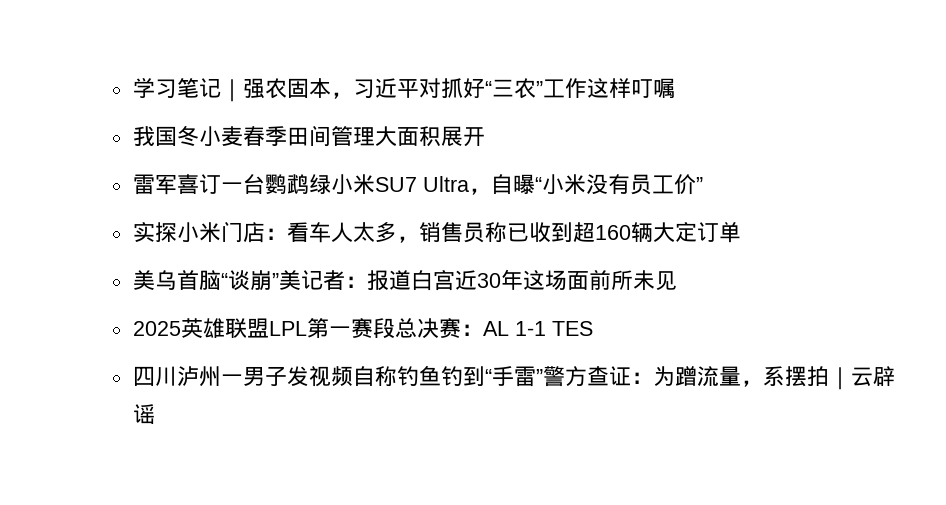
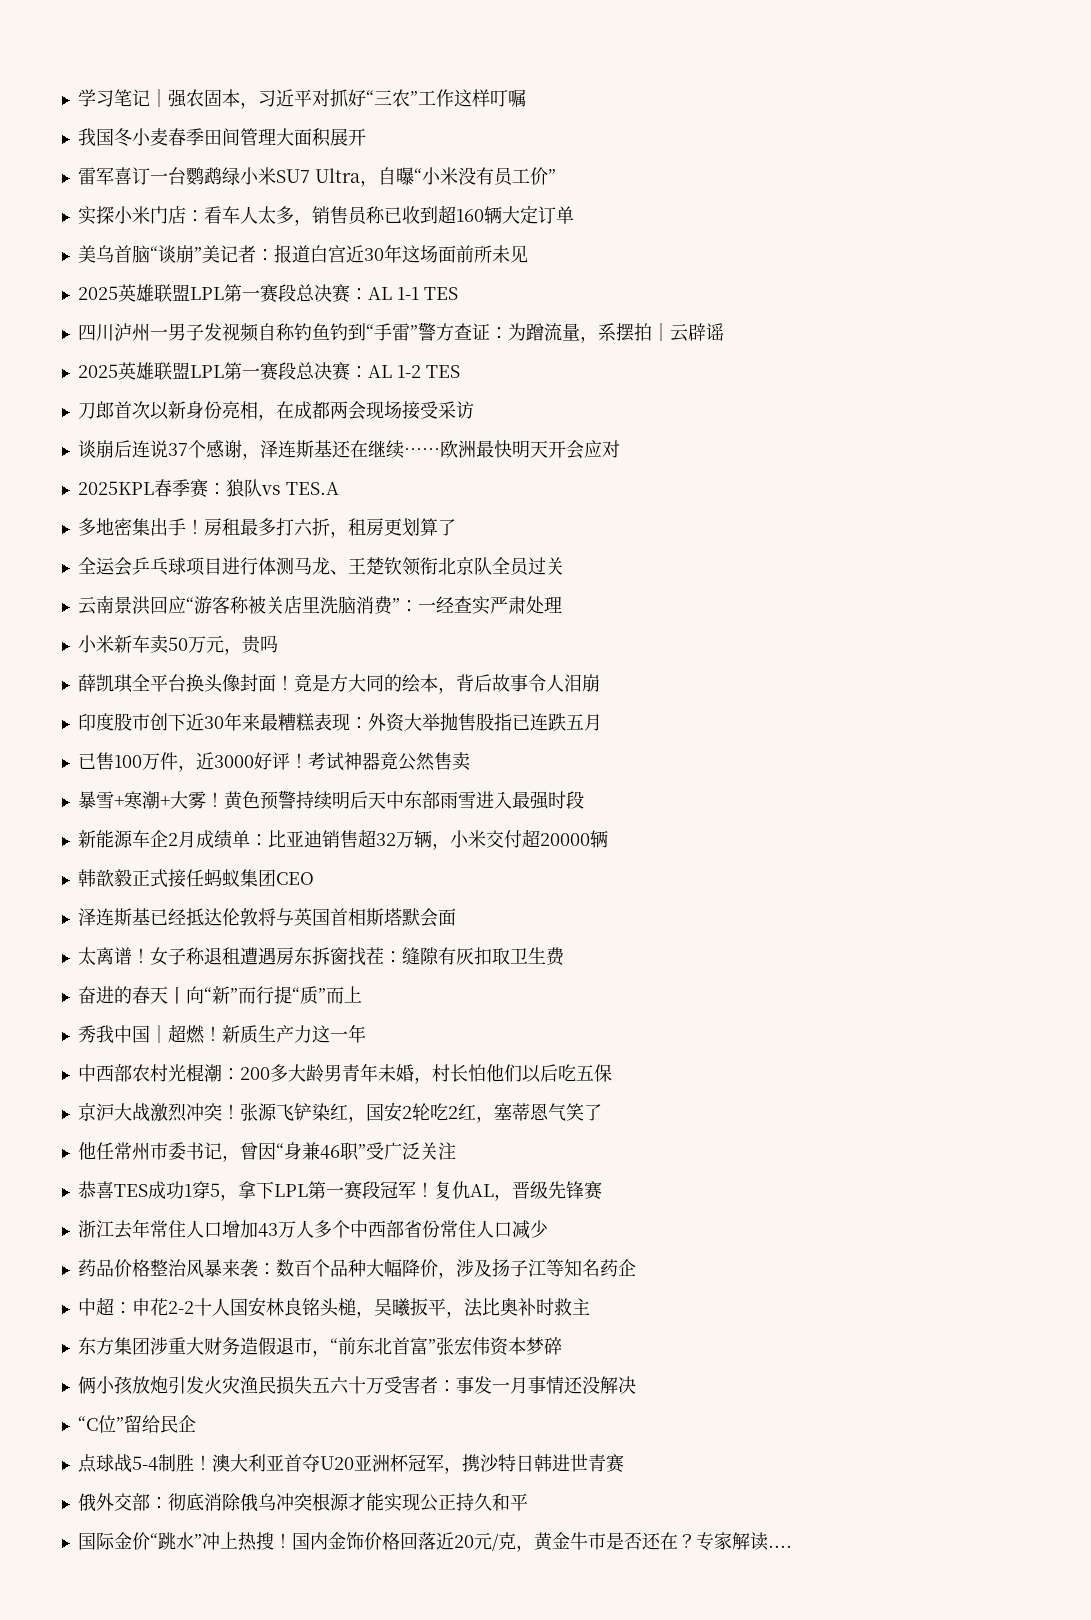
(155, 414) none -> [77,362,460,381] [77,401,474,421] [77,440,620,460] [77,479,339,498] [77,518,456,538] [77,557,564,576] [77,595,562,615] [77,635,278,655] [77,674,600,694] [77,712,602,732] [77,752,470,772] [77,790,584,810] [77,829,608,850] [77,869,314,888] [77,908,456,927] [77,947,565,966] [77,986,362,1005] [77,1024,366,1044] [77,1063,612,1084] [77,1102,602,1123] [77,1142,456,1162] [77,1181,602,1201] [77,1219,548,1239] [77,1258,636,1279] [77,1297,590,1318] [77,1337,562,1357] [77,1376,636,1395] [77,1415,196,1433] [77,1454,624,1474] [77,1493,528,1512] [77,1532,792,1552] // 2025英雄联盟LPL第一赛段总决赛：AL 1-2 TES // 刀郎首次以新身份亮相，在成都两会现场接受采访 // 谈崩后连说37个感谢，泽连斯基还在继续……欧洲最快明天开会应对 // 2025KPL春季赛：狼队vs TES.A // 多地密集出手！房租最多打六折，租房更划算了 // 全运会乒乓球项目进行体测马龙、王楚钦领衔北京队全员过关 // 云南景洪回应“游客称被关店里洗脑消费”：一经查实严肃处理 // 小米新车卖50万元，贵吗 // 薛凯琪全平台换头像封面！竟是方大同的绘本，背后故事令人泪崩 // 印度股市创下近30年来最糟糕表现：外资大举抛售股指已连跌五月 // 已售100万件，近3000好评！考试神器竟公然售卖 // 暴雪+寒潮+大雾！黄色预警持续明后天中东部雨雪进入最强时段 // 新能源车企2月成绩单：比亚迪销售超32万辆，小米交付超20000辆 // 韩歆毅正式接任蚂蚁集团CEO // 泽连斯基已经抵达伦敦将与英国首相斯塔默会面 // 太离谱！女子称退租遭遇房东拆窗找茬：缝隙有灰扣取卫生费 // 奋进的春天丨向“新”而行提“质”而上 // 秀我中国｜超燃！新质生产力这一年 // 中西部农村光棍潮：200多大龄男青年未婚，村长怕他们以后吃五保 // 京沪大战激烈冲突！张源飞铲染红，国安2轮吃2红，塞蒂恩气笑了 // 他任常州市委书记，曾因“身兼46职”受广泛关注 // 恭喜TES成功1穿5，拿下LPL第一赛段冠军！复仇AL，晋级先锋赛 // 浙江去年常住人口增加43万人多个中西部省份常住人口减少 // 药品价格整治风暴来袭：数百个品种大幅降价，涉及扬子江等知名药企 // 中超：申花2-2十人国安林良铭头槌，吴曦扳平，法比奥补时救主 // 东方集团涉重大财务造假退市，“前东北首富”张宏伟资本梦碎 // 俩小孩放炮引发火灾渔民损失五六十万受害者：事发一月事情还没解决 // “C位”留给民企 // 点球战5-4制胜！澳大利亚首夺U20亚洲杯冠军，携沙特日韩进世青赛 // 俄外交部：彻底消除俄乌冲突根源才能实现公正持久和平 // 国际金价“跳水”冲上热搜！国内金饰价格回落近20元/克，黄金牛市是否还在？专家解读....

